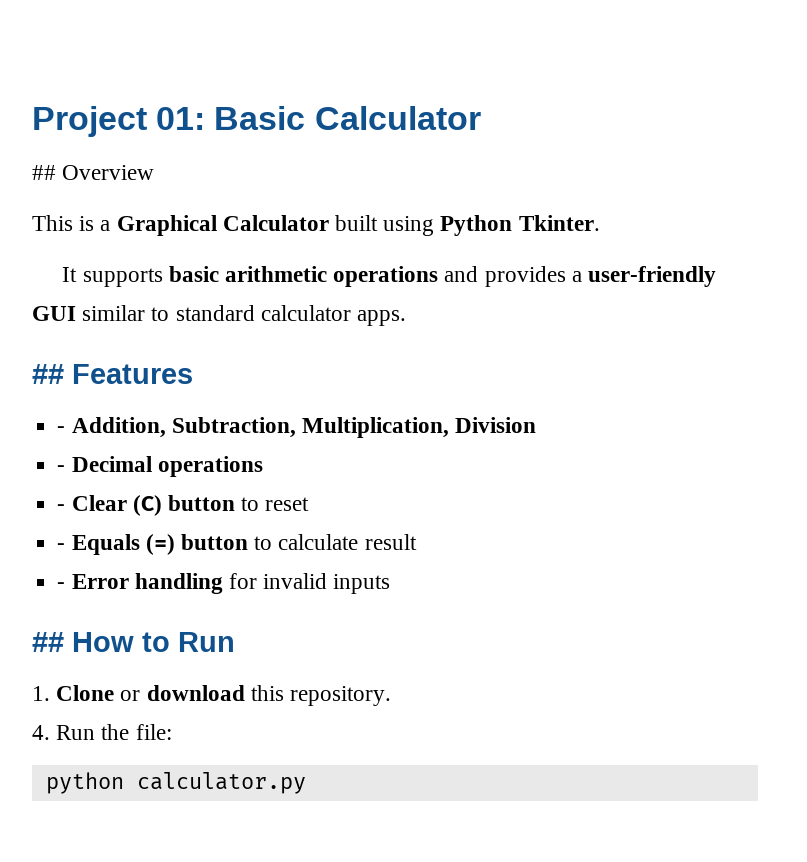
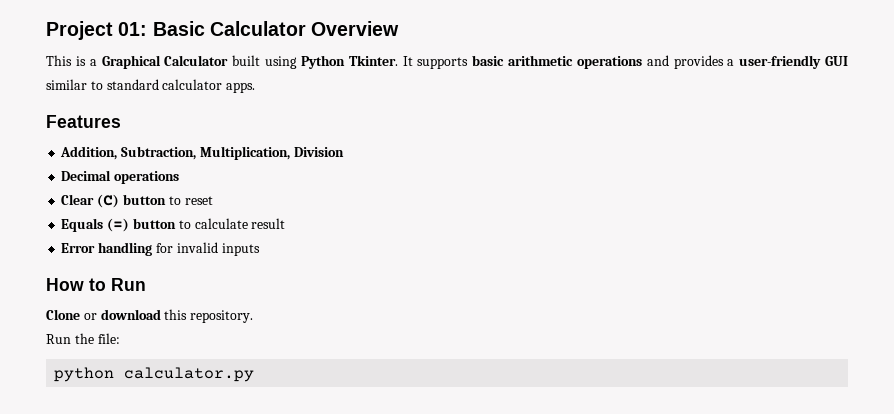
[32,165,56,180] // ## -> (306, 28) none
(600, 223) // -> (398, 60) none
[32,364,64,384] ## -> (256, 87) none
[57,426,66,433] - -> (121, 121) none
[57,465,66,472] - -> (344, 152) none
[57,504,66,511] - -> (180, 177) none
[57,543,66,550] - -> (213, 200) none
[57,582,66,589] - -> (286, 223) none
[32,632,64,652] ## -> (260, 249) none
[32,686,50,701] 1. -> (146, 284) none
[32,725,50,740] 4. -> (254, 316) none

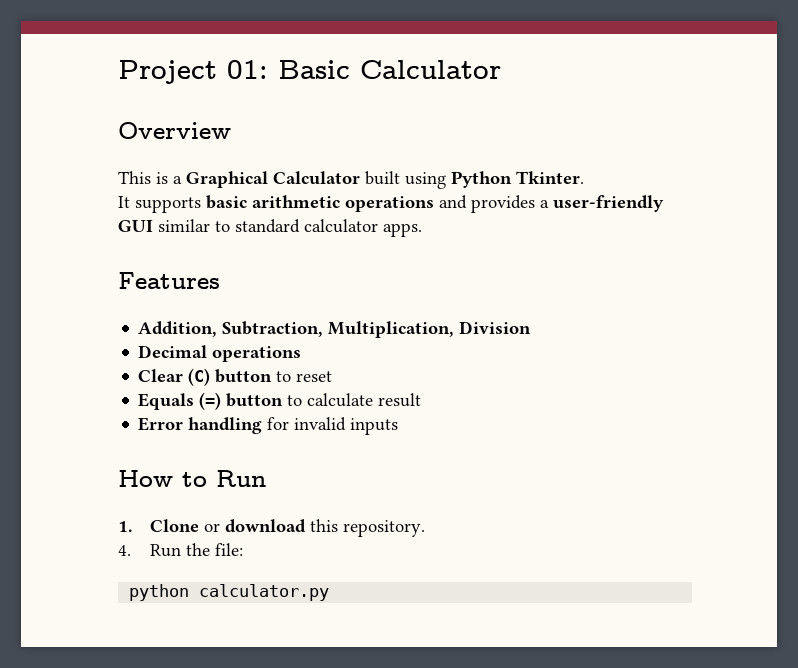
(306, 28) none -> (501, 69) //
(398, 60) none -> (584, 177) //
(146, 284) none -> [118,521,133,532] 1.
(254, 316) none -> [118,545,131,556] 4.

